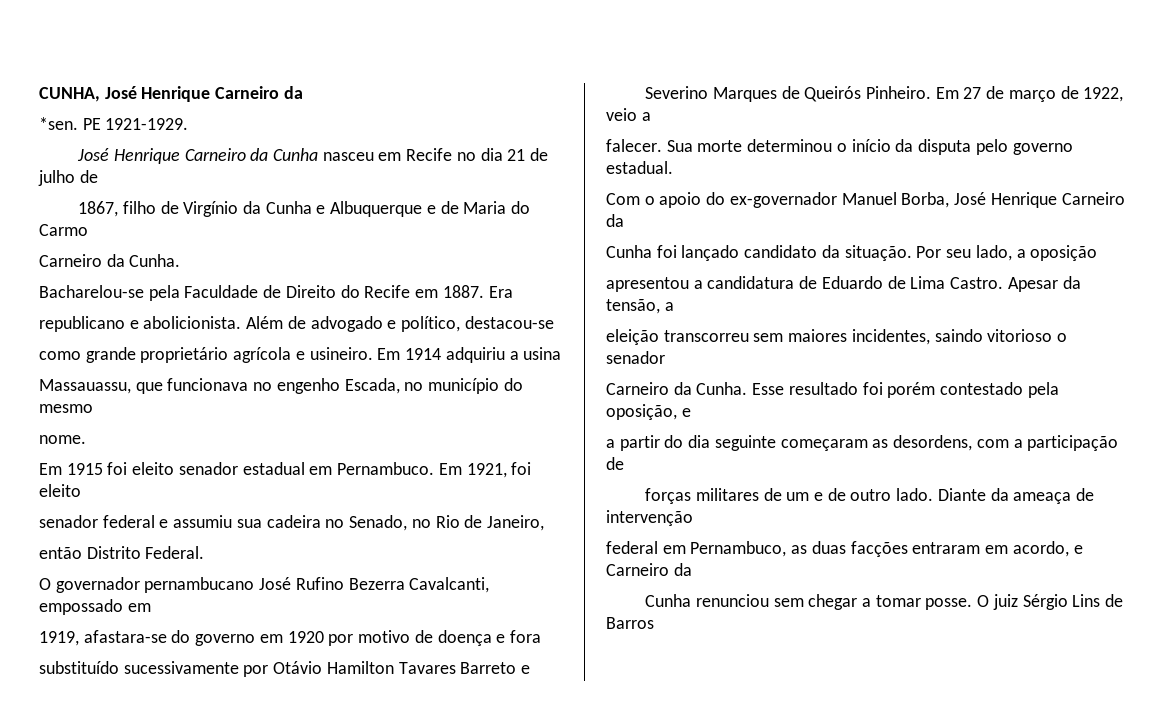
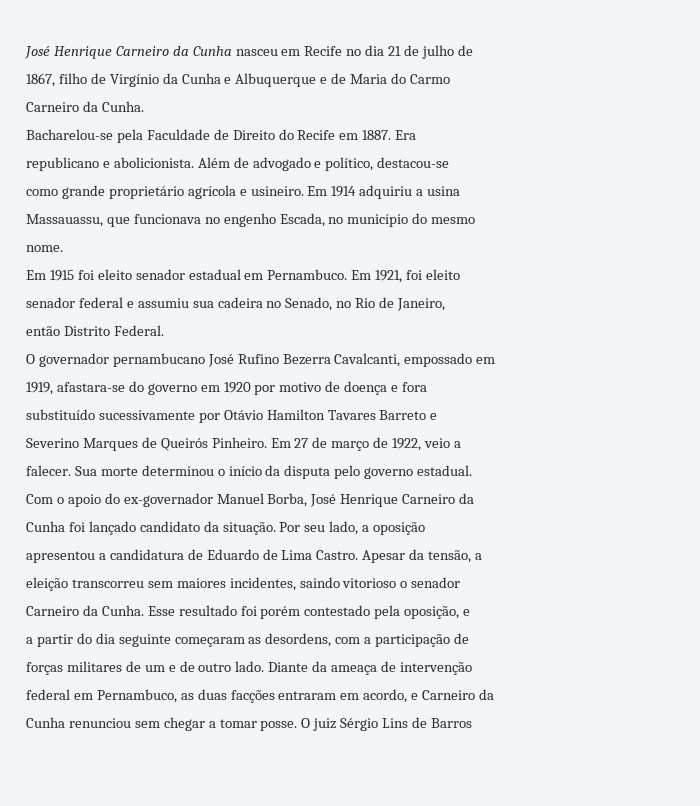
[39,86,303,102] [39,117,189,130] CUNHA, José Henrique Carneiro da // *sen. PE 1921-1929. // -> (25, 52) none

